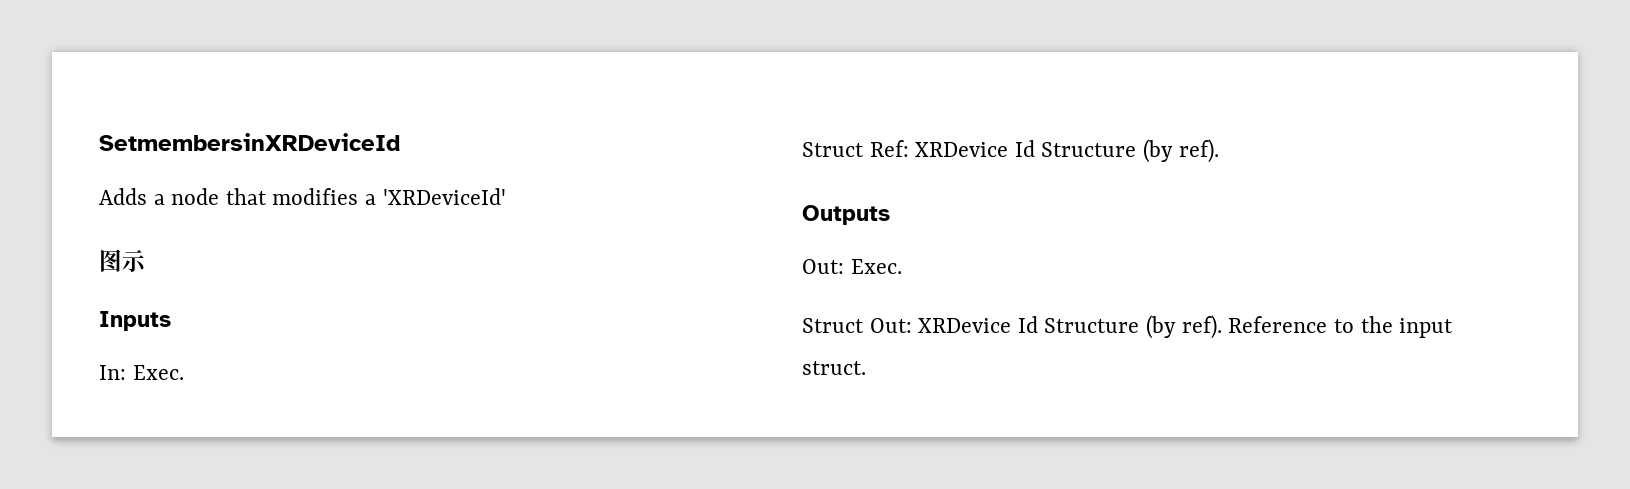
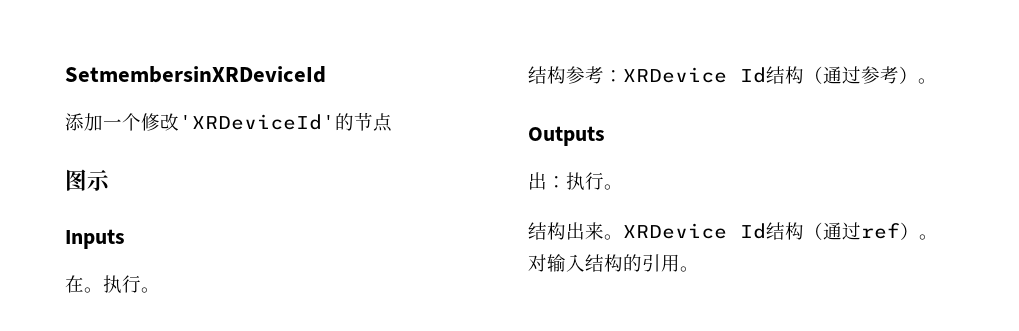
[99,188,377,205] Adds a node that modifies a -> [65,113,179,131] 添加一个修改
(506, 196) none -> [335,112,392,132] 的节点
[99,365,184,380] [802,139,1219,163] [802,205,890,225] [802,259,902,274] [802,315,1454,339] [802,361,866,375] In: Exec. // Struct Ref: XRDevice Id Structure (by ref). // Outputs // Out: Exec. // Struct Out: XRDevice Id Structure (by ref). Reference to the input struct. -> [65,275,160,294] [528,66,937,84] [528,126,605,146] [528,172,623,191] [528,222,938,240] [528,254,699,272] 在。执行。 // 结构参考：XRDevice Id结构（通过参考）。 // Outputs // 出：执行。 // 结构出来。XRDevice Id结构（通过ref）。对输入结构的引用。

